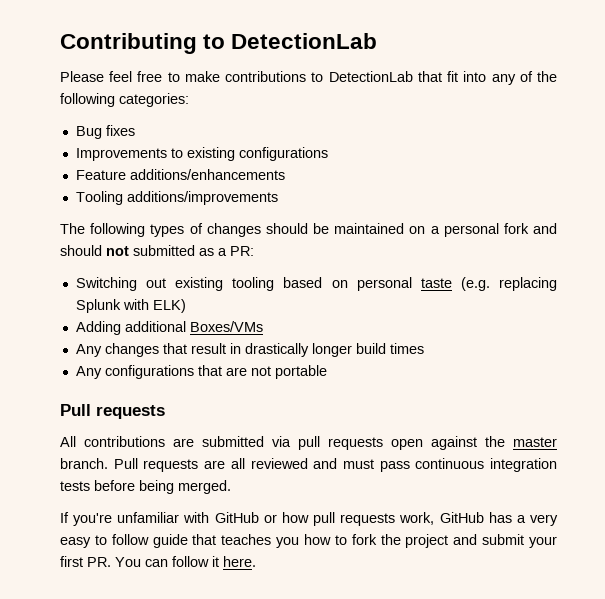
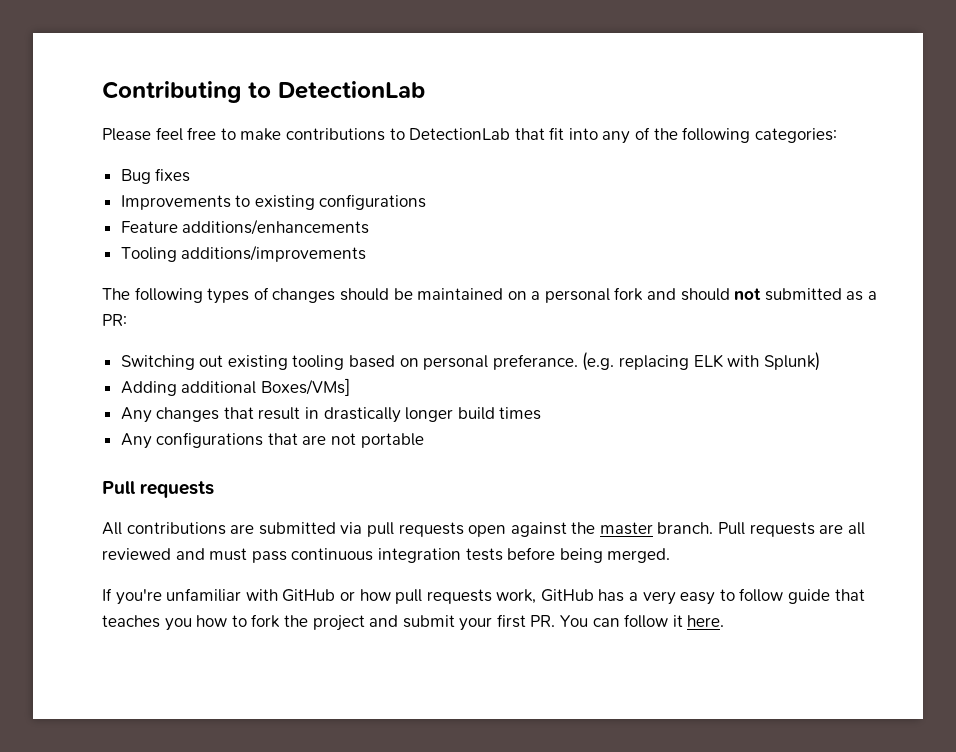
[420,278,452,288] taste -> [492,354,578,370] preferance.
[75,299,186,313] Splunk with ELK) -> [693,352,820,371] ELK with Splunk)
[189,321,263,332] Boxes/VMs -> [260,378,350,396] Boxes/VMs]

